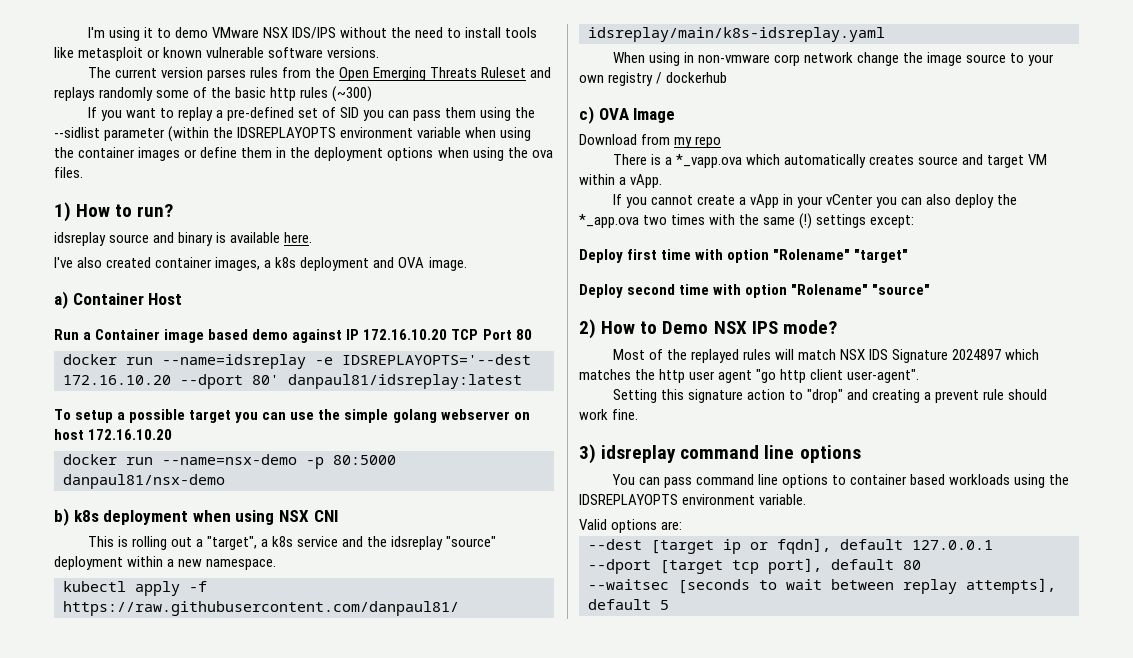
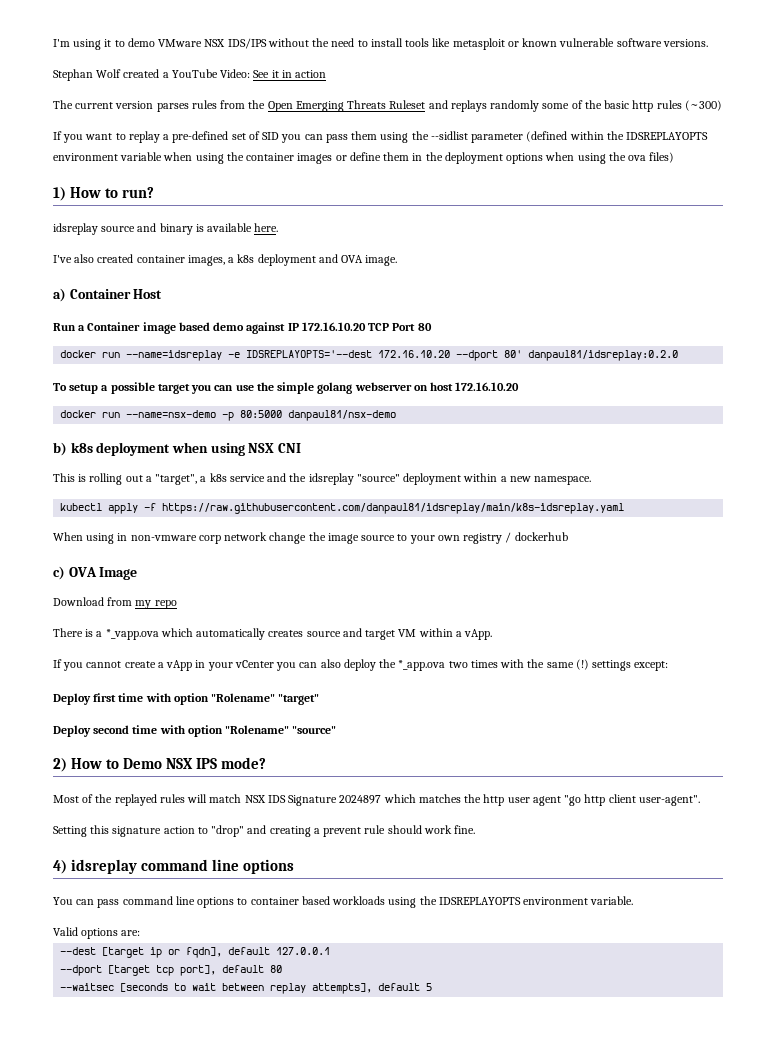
(380, 52) none -> [53,69,327,81] // Stephan Wolf created a YouTube Video: See it in action
[168,126,210,142] (within -> [526,131,604,142] (defined within
[54,167,83,178] files. -> [649,152,675,163] files)
[288,374,522,389] danpaul81/idsreplay:latest -> [528,350,679,361] danpaul81/idsreplay:0.2.0
[579,444,596,464] 3) -> [53,860,67,874] 4)

